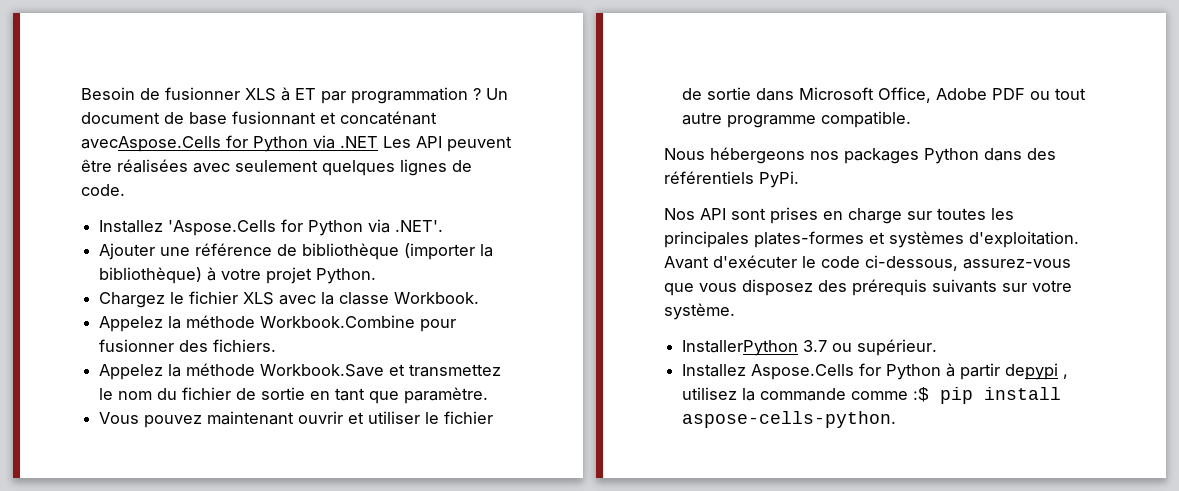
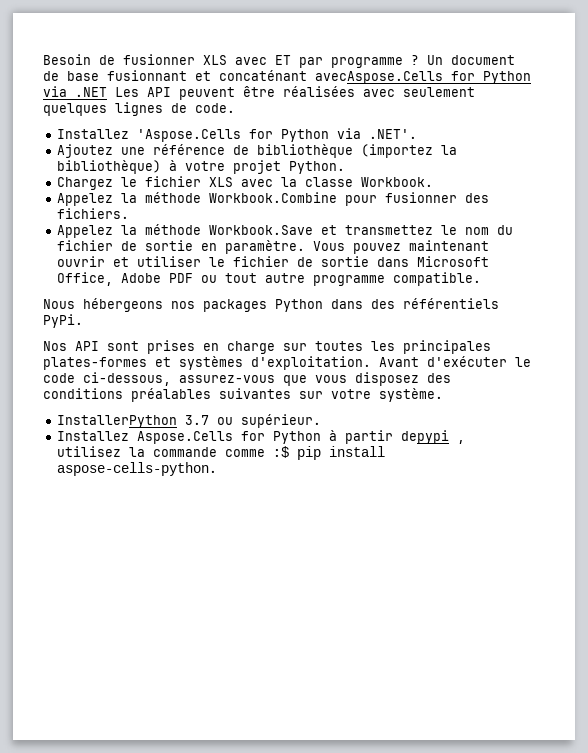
[281,87,290,101] à -> [235,57,267,65] avec
[351,87,468,104] programmation -> [331,57,403,68] programme
[99,243,156,260] Ajouter -> [56,144,113,158] Ajoutez
[404,243,476,260] (importer -> [360,144,433,158] (importez
[335,388,400,404] tant que -> (217, 247) none
(489, 395) // -> (305, 247) none
[852,279,997,296] prérequis suivants -> [43,388,291,402] conditions préalables suivantes

